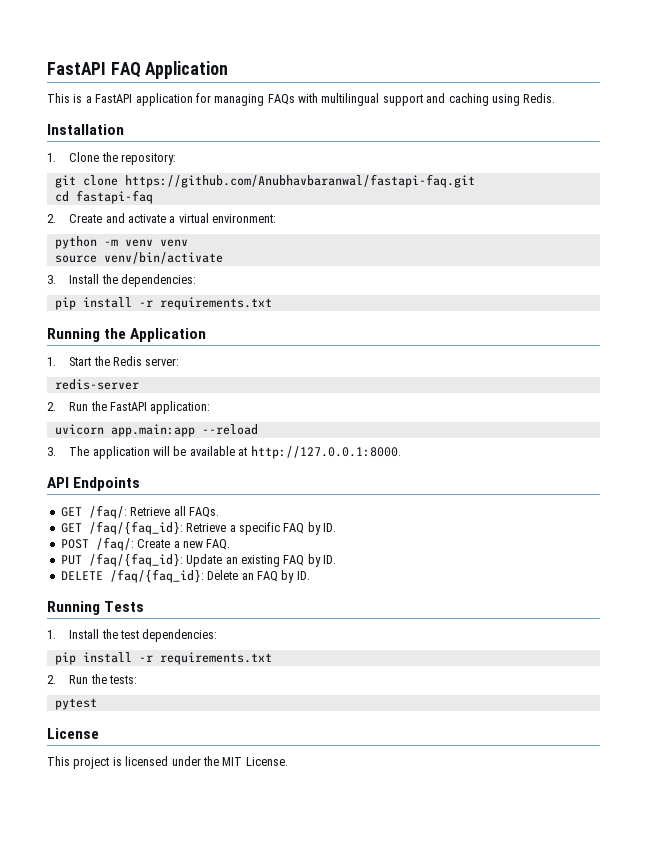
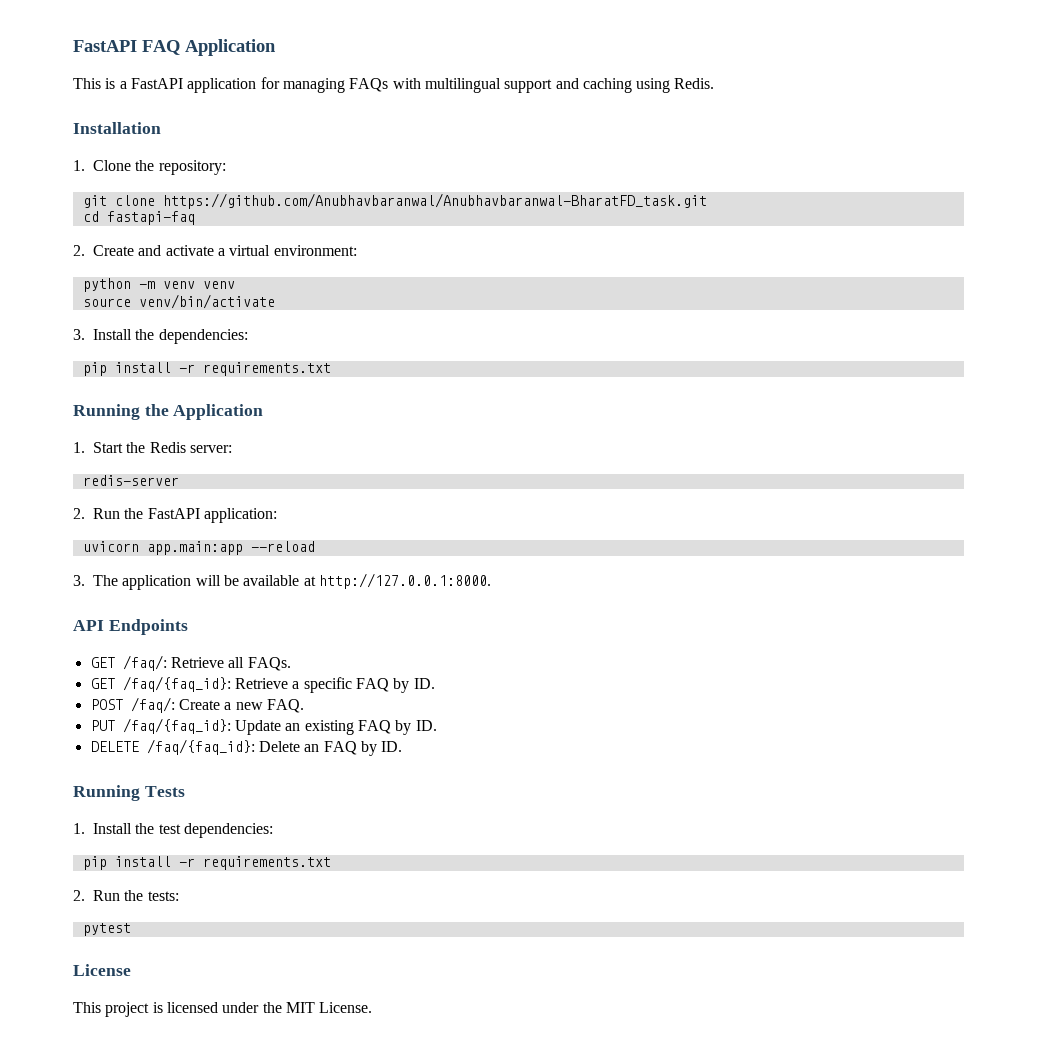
[124,174,475,188] https://github.com/Anubhavbaranwal/fastapi-faq.git -> [162,193,707,209] https://github.com/Anubhavbaranwal/Anubhavbaranwal-BharatFD_task.git

